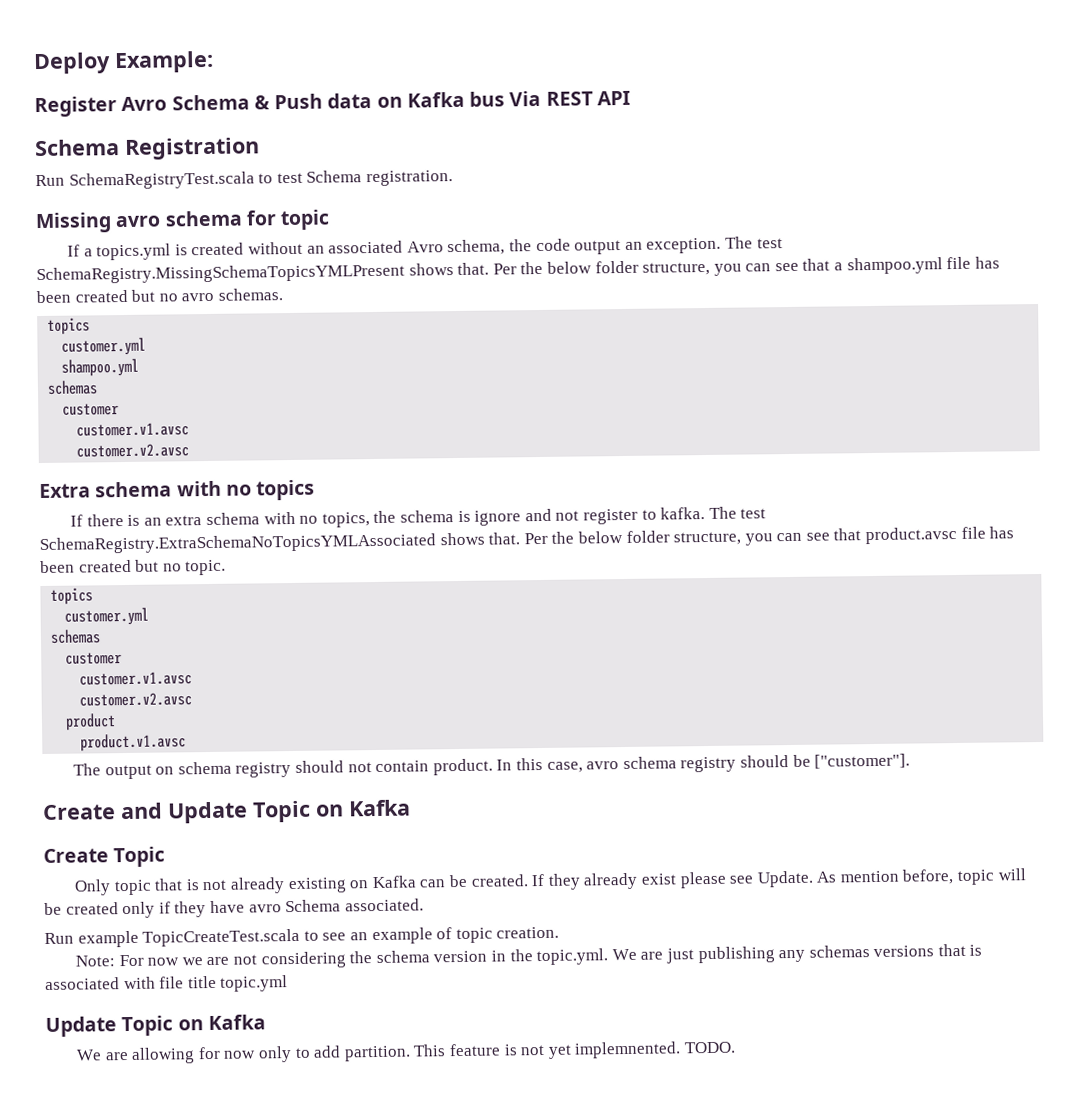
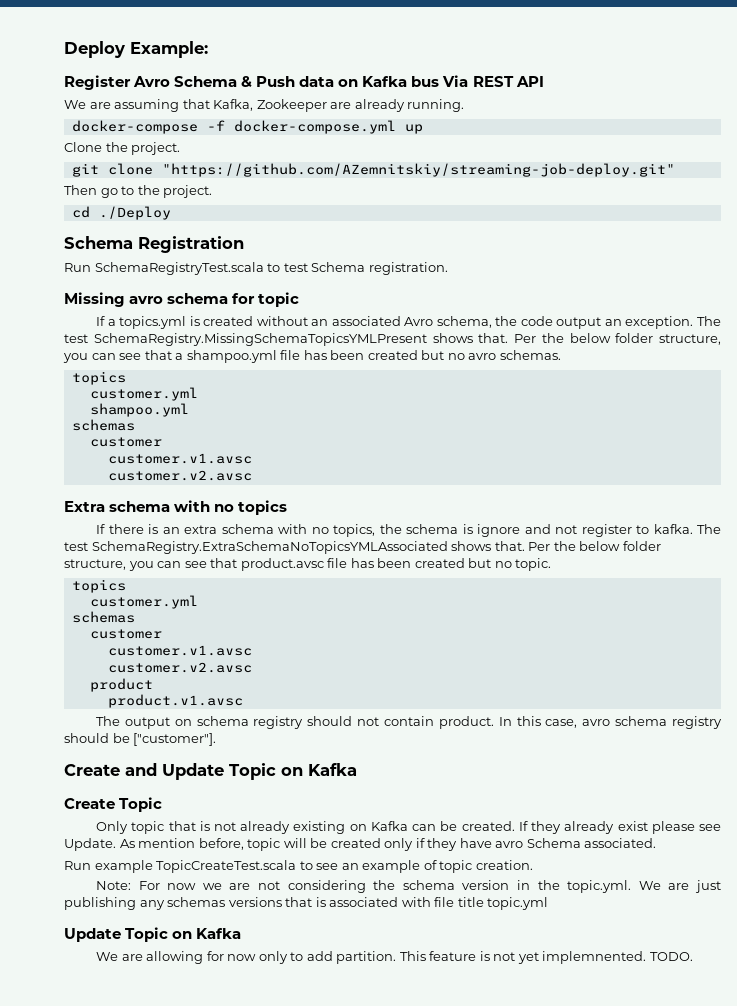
(631, 98) none -> [64,99,465,112] [71,120,423,134] [64,142,181,155] [71,163,675,177] [64,185,213,198] [71,206,171,220] // We are assuming that Kafka, Zookeeper are already running. // docker-compose -f docker-compose.yml up // Clone the project. // git clone "https://github.com/AZemnitskiy/streaming-job-deploy.git" // Then go to the project. // cd ./Deploy

